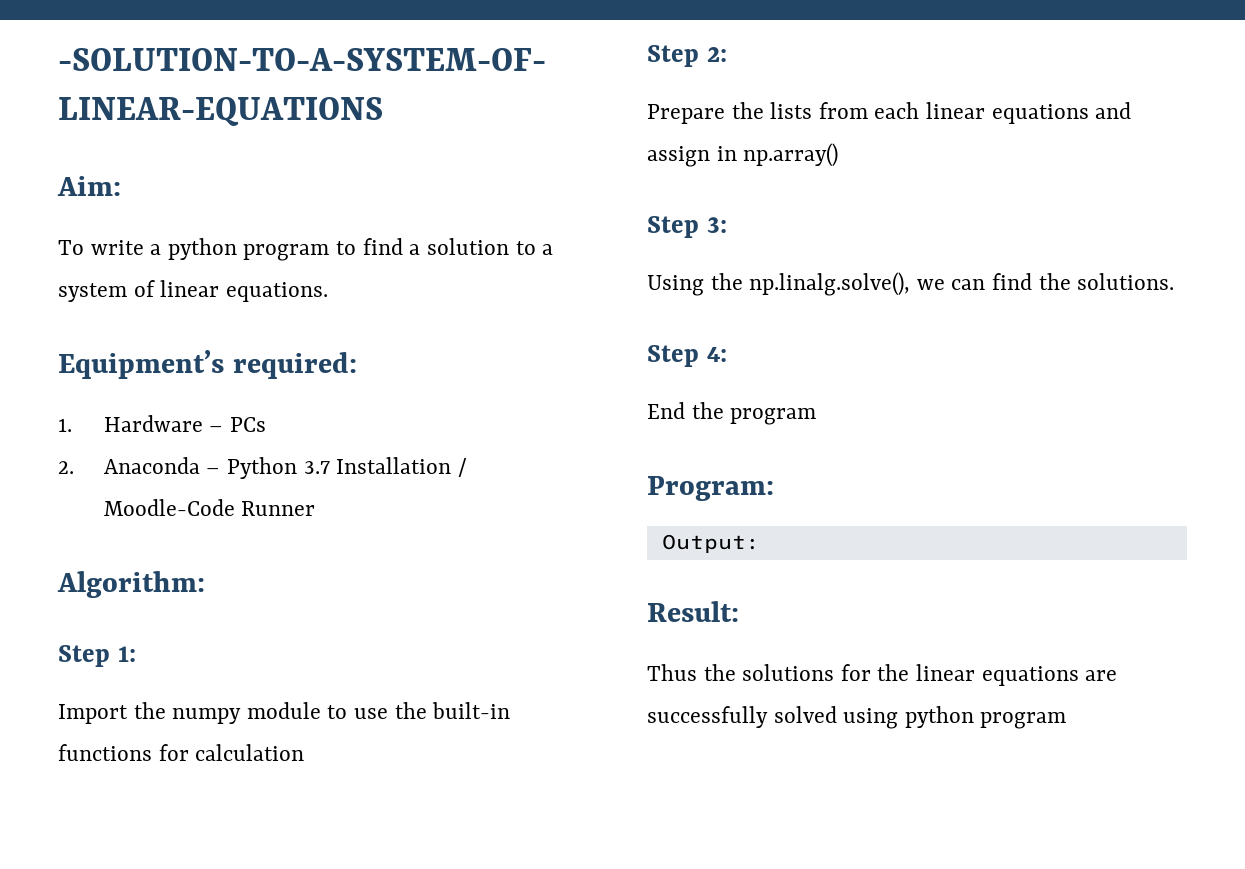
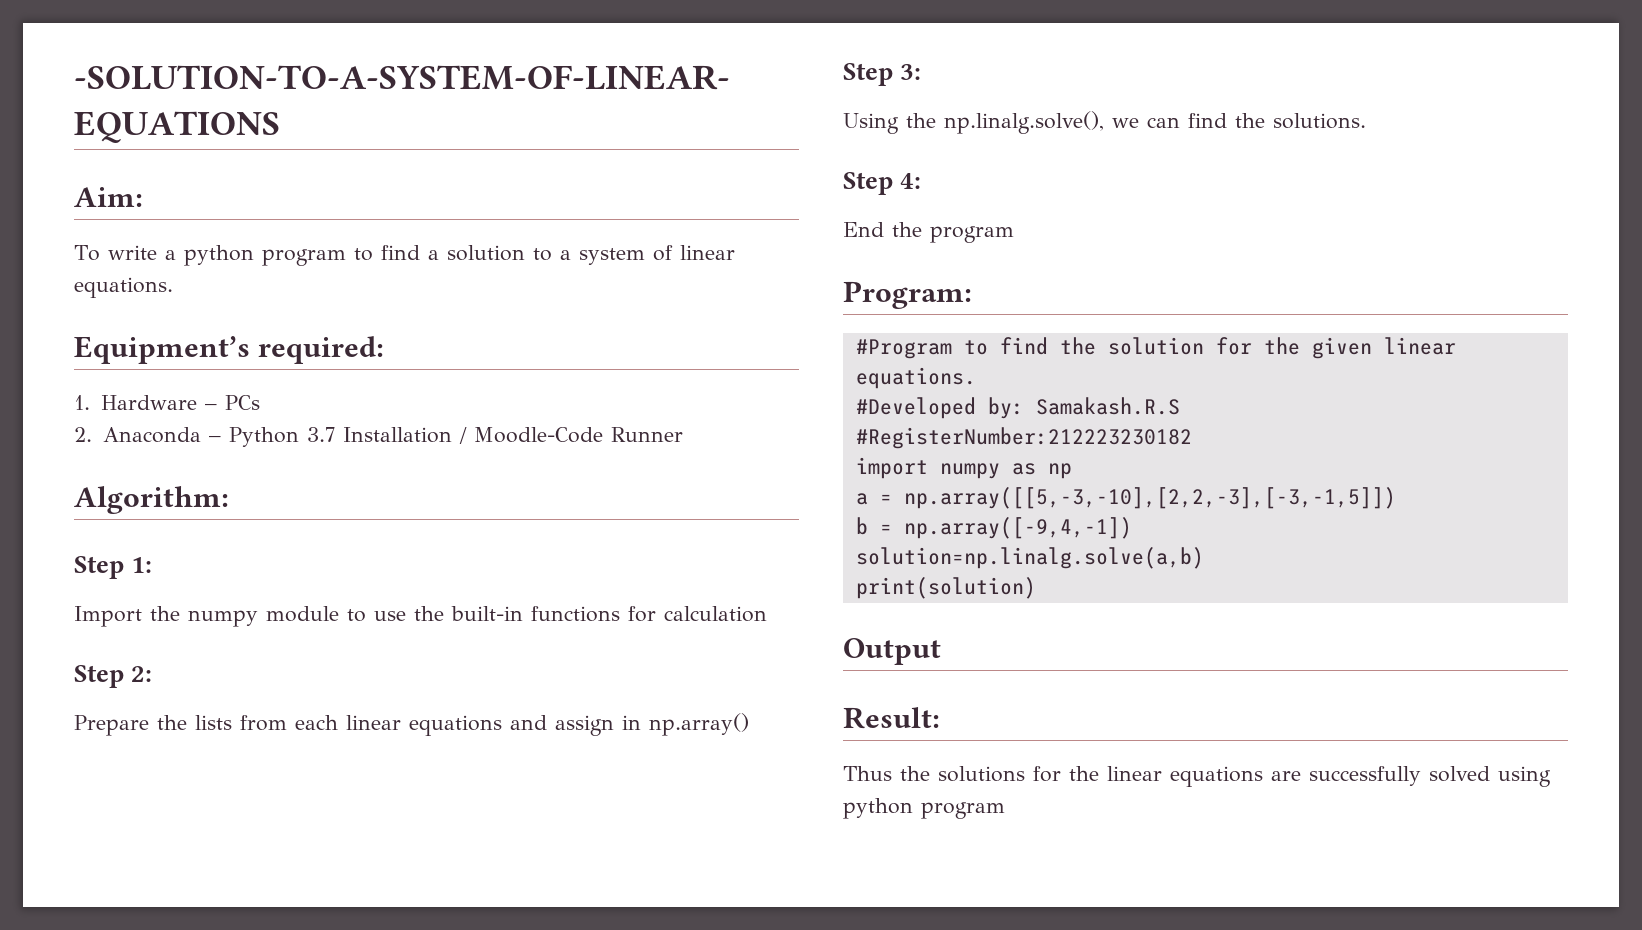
[661,534,760,553] Output: -> [855,337,1456,359] [855,367,976,389] [855,397,1180,419] [855,427,1192,449] [855,457,1072,479] [855,487,1396,509] [855,517,1132,539] [855,547,1204,569] [855,577,1036,599] [843,638,941,665] #Program to find the solution for the given linear equations. // #Developed by: Samakash.R.S // #RegisterNumber:212223230182 // import numpy as np // a = np.array([[5,-3,-10],[2,2,-3],[-3,-1,5]]) // b = np.array([-9,4,-1]) // solution=np.linalg.solve(a,b) // print(solution) // Output

